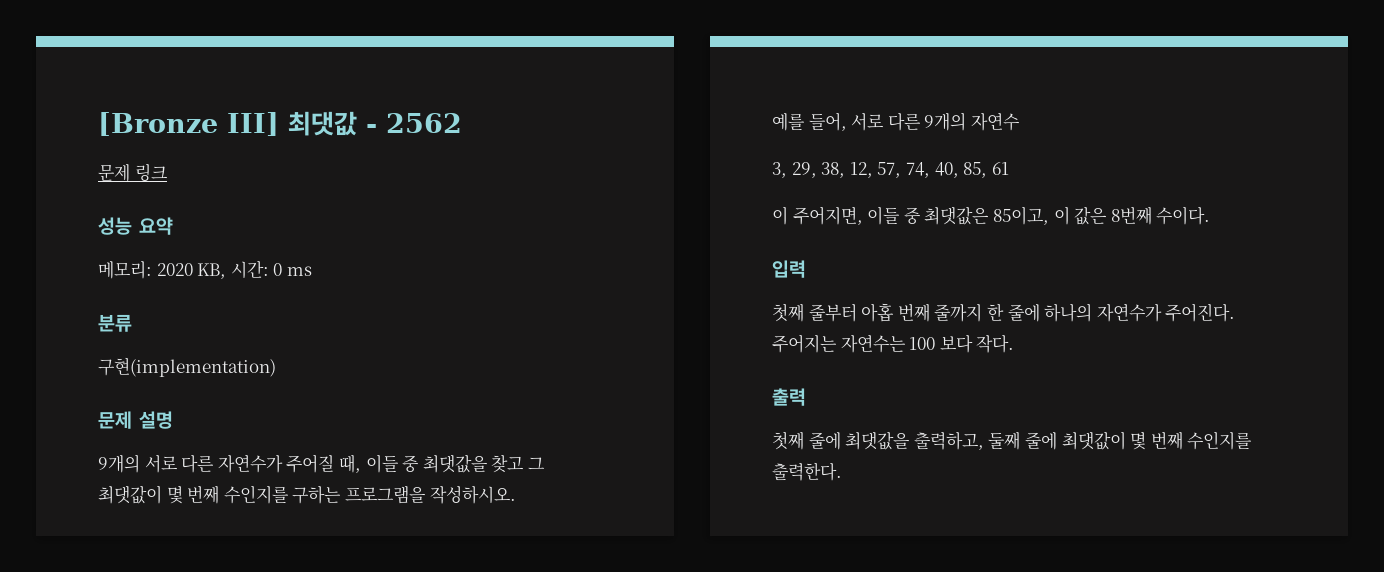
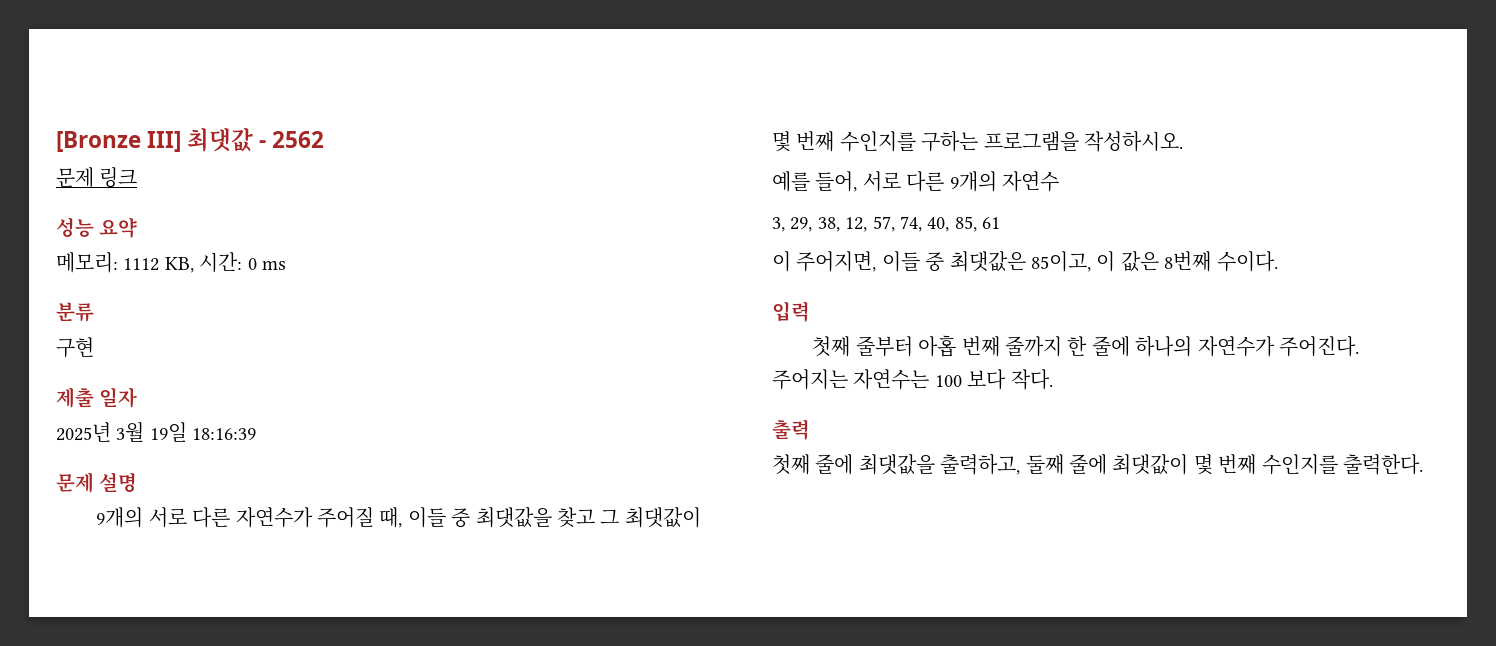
[156,263,193,276] 2020 -> [123,258,160,271] 1112
[98,357,276,377] 구현(implementation) -> [56,337,94,358] [56,387,138,408] [56,421,257,442] 구현 // 제출 일자 // 2025년 3월 19일 18:16:39

